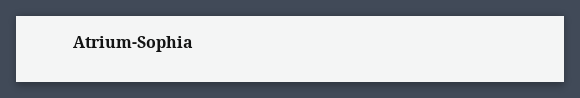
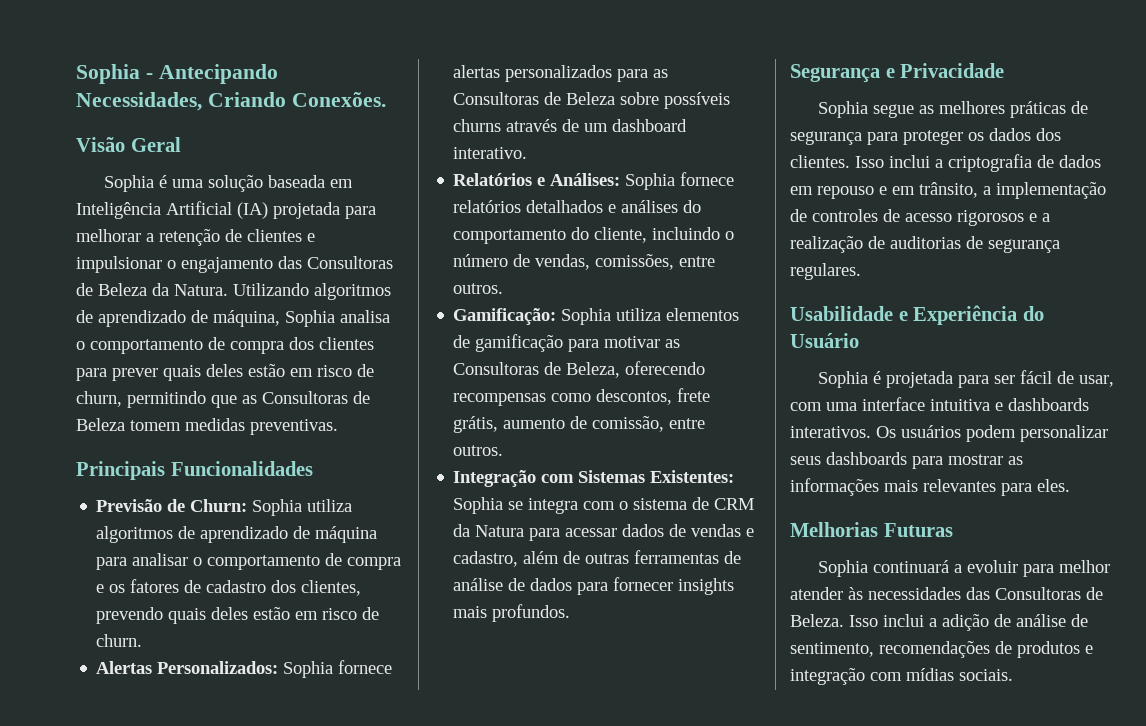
[73,36,193,52] Atrium-Sophia -> [76,64,278,84] [76,92,386,111] [76,137,181,152] [103,175,353,192] [76,201,376,219] [76,229,315,246] [76,256,393,273] [76,283,391,300] [76,310,390,327] [76,337,374,354] [76,364,374,381] [76,391,370,408] [76,418,338,435] [76,461,313,480] [96,499,353,516] [96,526,378,543] [96,553,402,570] [96,579,362,596] [96,607,380,624] [96,634,143,647] [96,660,393,678] [453,65,669,82] [453,92,731,109] [453,119,688,132] [453,147,528,159] [453,172,735,190] [453,200,702,213] [453,227,735,244] [453,254,716,270] [453,283,504,294] [453,308,740,325] [453,334,681,352] [453,361,706,378] [453,388,711,406] [453,416,706,433] [453,445,504,456] [453,470,735,487] [453,497,755,514] [453,524,755,541] [453,550,742,567] [453,577,735,595] [453,604,571,622] [790,63,1005,83] [817,101,1088,118] [790,128,1061,145] [790,154,1101,172] [790,182,1106,199] [790,209,1050,226] [790,236,1060,253] [790,263,861,280] [790,305,1044,325] [790,333,859,348] [817,370,1114,388] [790,397,1089,411] [790,425,1108,442] [790,452,1023,469] [790,478,1070,496] [790,522,953,537] [817,560,1110,577] [790,587,1103,600] [790,614,1088,631] [790,641,1093,658] [790,668,1013,685] Sophia - Antecipando Necessidades, Criando Conexões. // Visão Geral // Sophia é uma solução baseada em Inteligência Artificial (IA) projetada para melhorar a retenção de clientes e impulsionar o engajamento das Consultoras de Beleza da Natura. Utilizando algoritmos de aprendizado de máquina, Sophia analisa o comportamento de compra dos clientes para prever quais deles estão em risco de churn, permitindo que as Consultoras de Beleza tomem medidas preventivas. // Principais Funcionalidades // Previsão de Churn: Sophia utiliza algoritmos de aprendizado de máquina para analisar o comportamento de compra e os fatores de cadastro dos clientes, prevendo quais deles estão em risco de churn. // Alertas Personalizados: Sophia fornece alertas personalizados para as Consultoras de Beleza sobre possíveis churns através de um dashboard interativo. // Relatórios e Análises: Sophia fornece relatórios detalhados e análises do comportamento do cliente, incluindo o número de vendas, comissões, entre outros. // Gamificação: Sophia utiliza elementos de gamificação para motivar as Consultoras de Beleza, oferecendo recompensas como descontos, frete grátis, aumento de comissão, entre outros. // Integração com Sistemas Existentes: Sophia se integra com o sistema de CRM da Natura para acessar dados de vendas e cadastro, além de outras ferramentas de análise de dados para fornecer insights mais profundos. // Segurança e Privacidade // Sophia segue as melhores práticas de segurança para proteger os dados dos clientes. Isso inclui a criptografia de dados em repouso e em trânsito, a implementação de controles de acesso rigorosos e a realização de auditorias de segurança regulares. // Usabilidade e Experiência do Usuário // Sophia é projetada para ser fácil de usar, com uma interface intuitiva e dashboards interativos. Os usuários podem personalizar seus dashboards para mostrar as informações mais relevantes para eles. // Melhorias Futuras // Sophia continuará a evoluir para melhor atender às necessidades das Consultoras de Beleza. Isso inclui a adição de análise de sentimento, recomendações de produtos e integração com mídias sociais.

